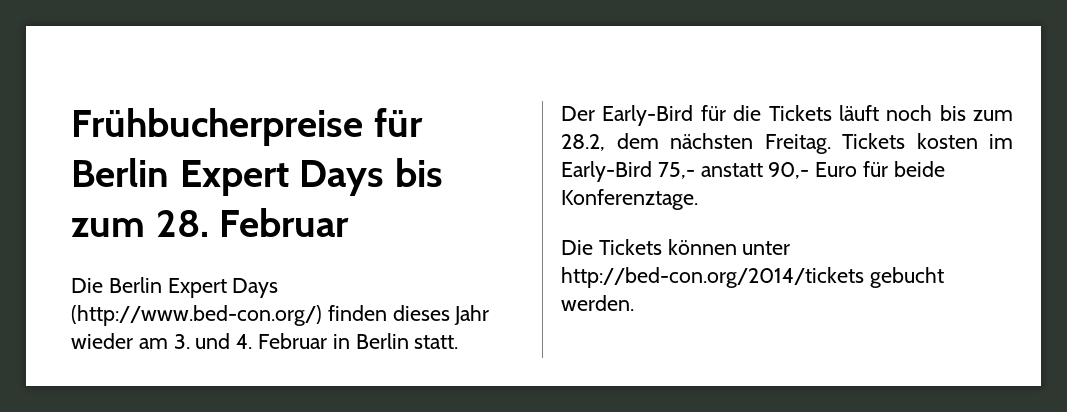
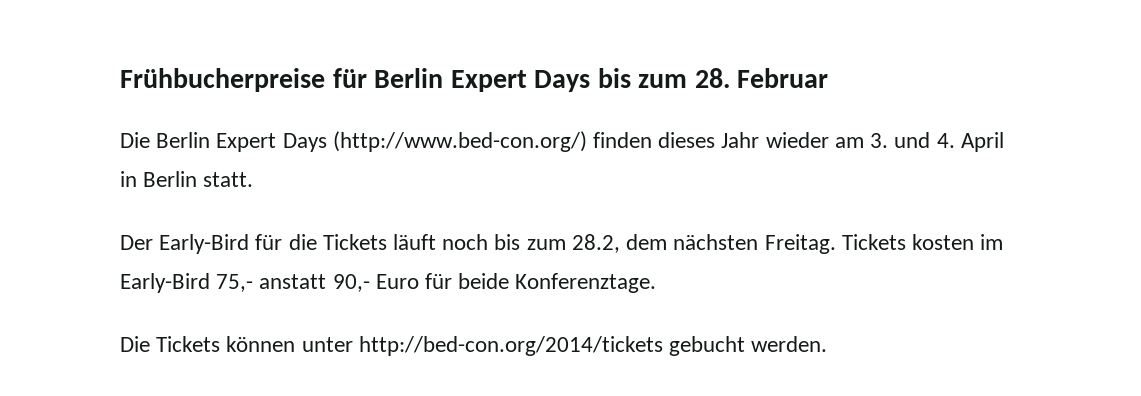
[258,333,328,349] Februar -> [960,132,1004,152] April

